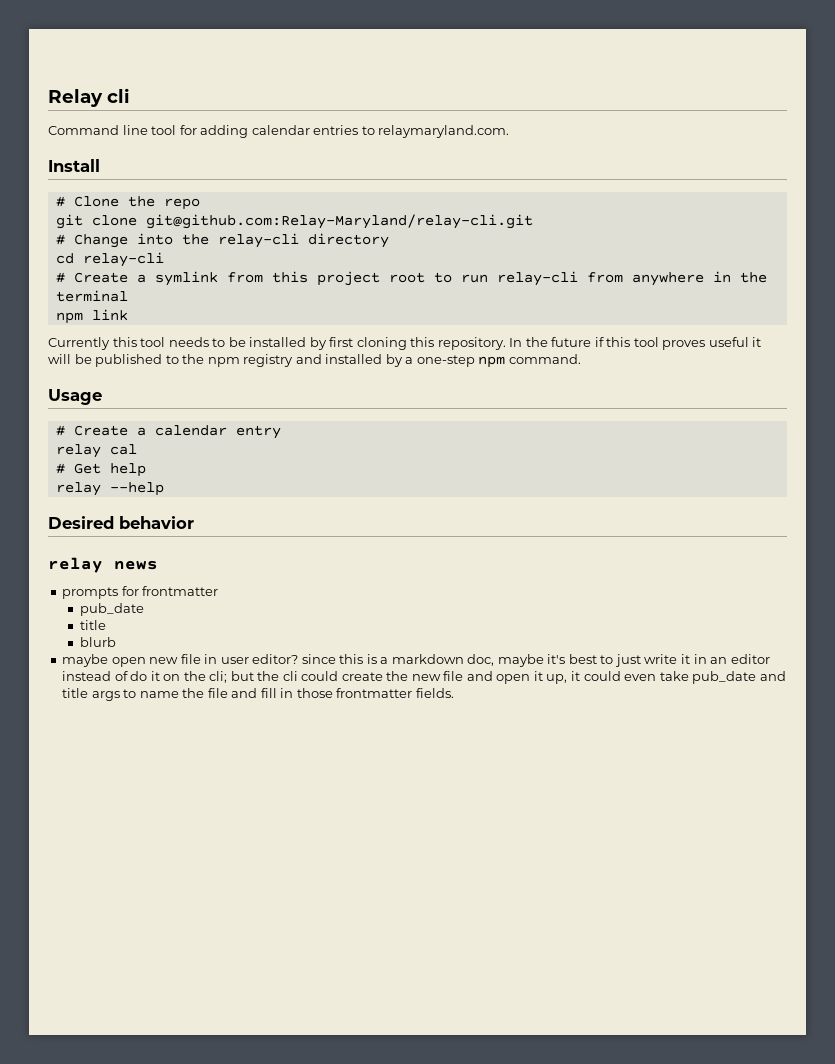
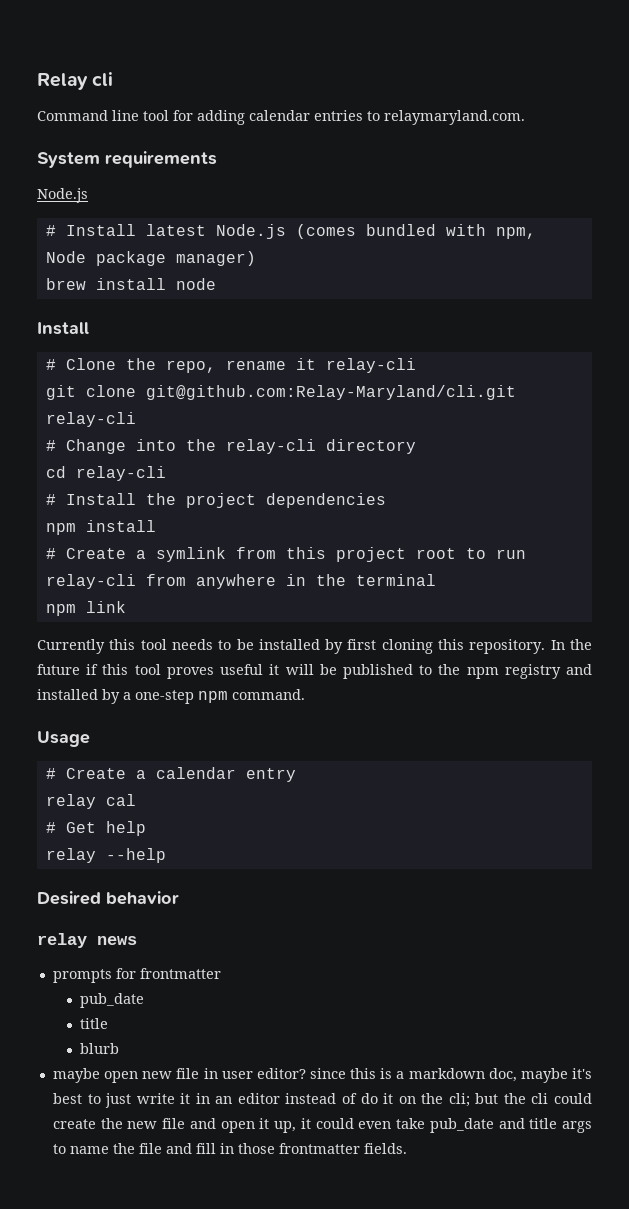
(510, 131) none -> [37,151,217,168] [37,188,88,203] [45,224,536,239] [45,251,256,266] [45,278,216,290] // System requirements // Node.js // # Install latest Node.js (comes bundled with npm, Node package manager) // brew install node
[163,198,200,210] repo -> [165,358,416,373] repo, rename it relay-cli
[145,214,533,229] git@github.com:Relay-Maryland/relay-cli.git -> [145,385,516,400] [45,412,136,427] git@github.com:Relay-Maryland/cli.git relay-cli
(164, 259) none -> [45,493,386,508] [45,520,156,535] // # Install the project dependencies // npm install

